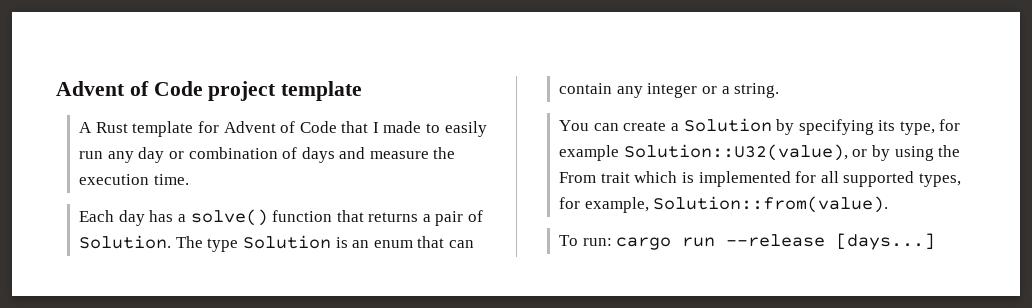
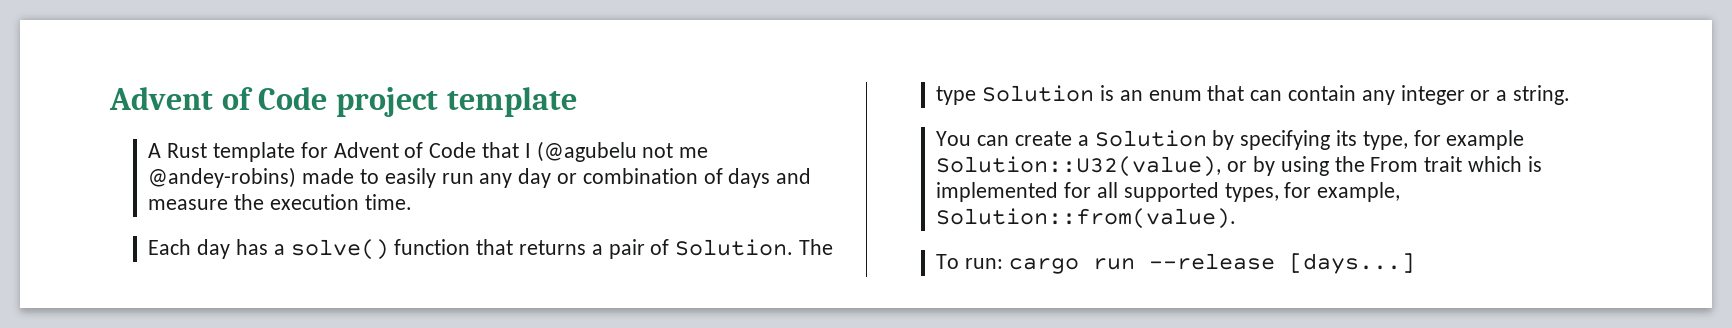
(379, 127) none -> [536,141,709,162] [148,167,297,188] (@agubelu not me @andey-robins)

